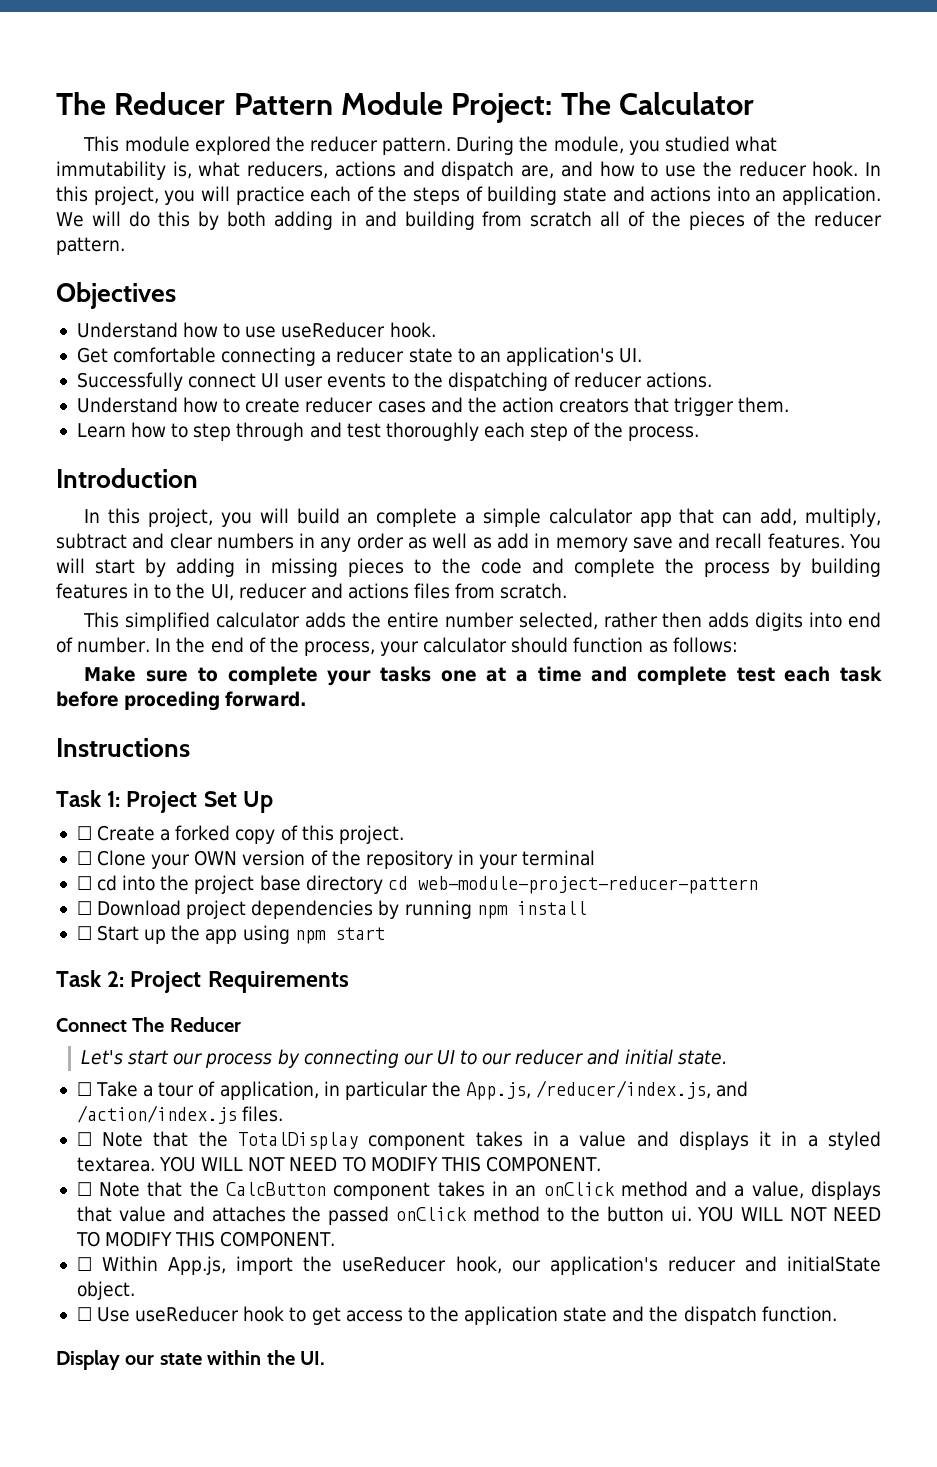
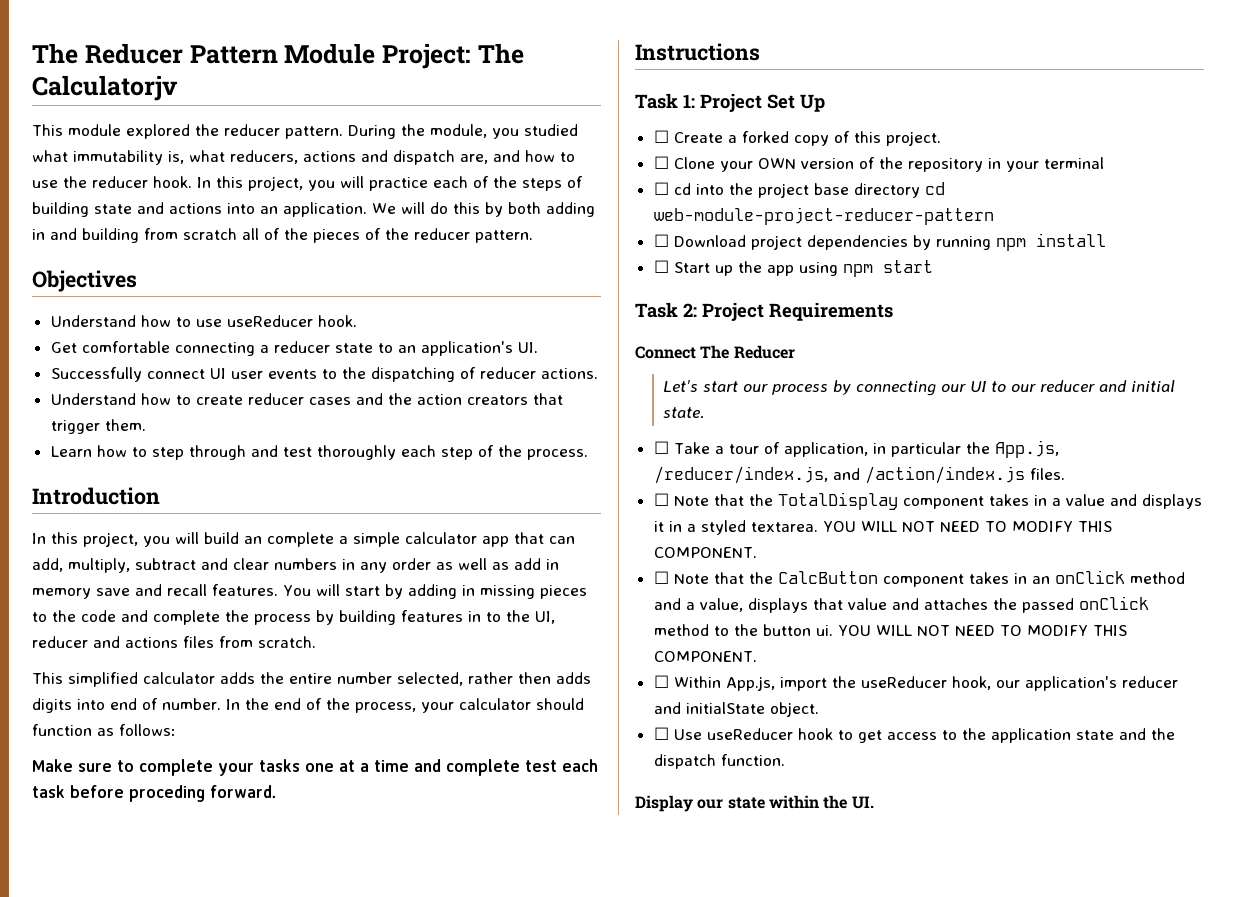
[619,92,755,115] Calculator -> [32,75,178,101] Calculatorjv

